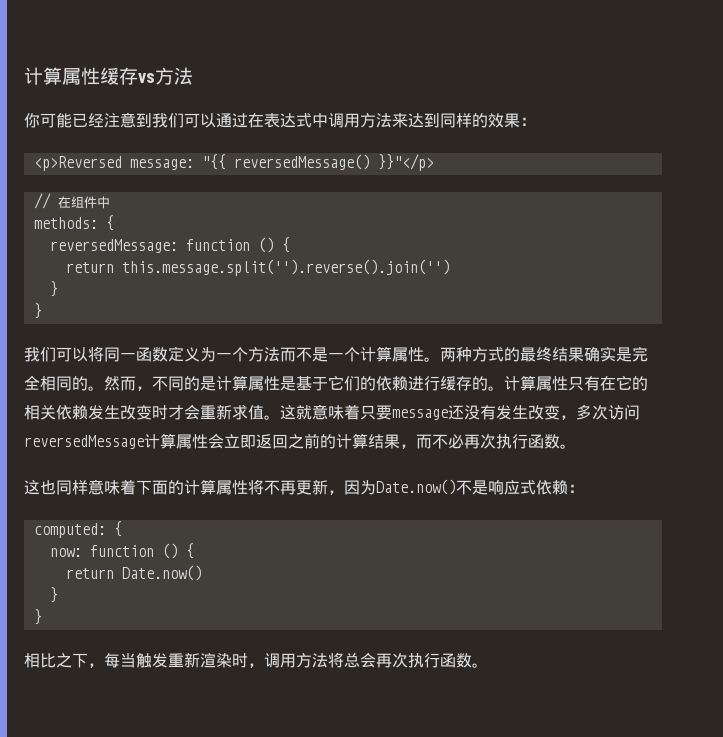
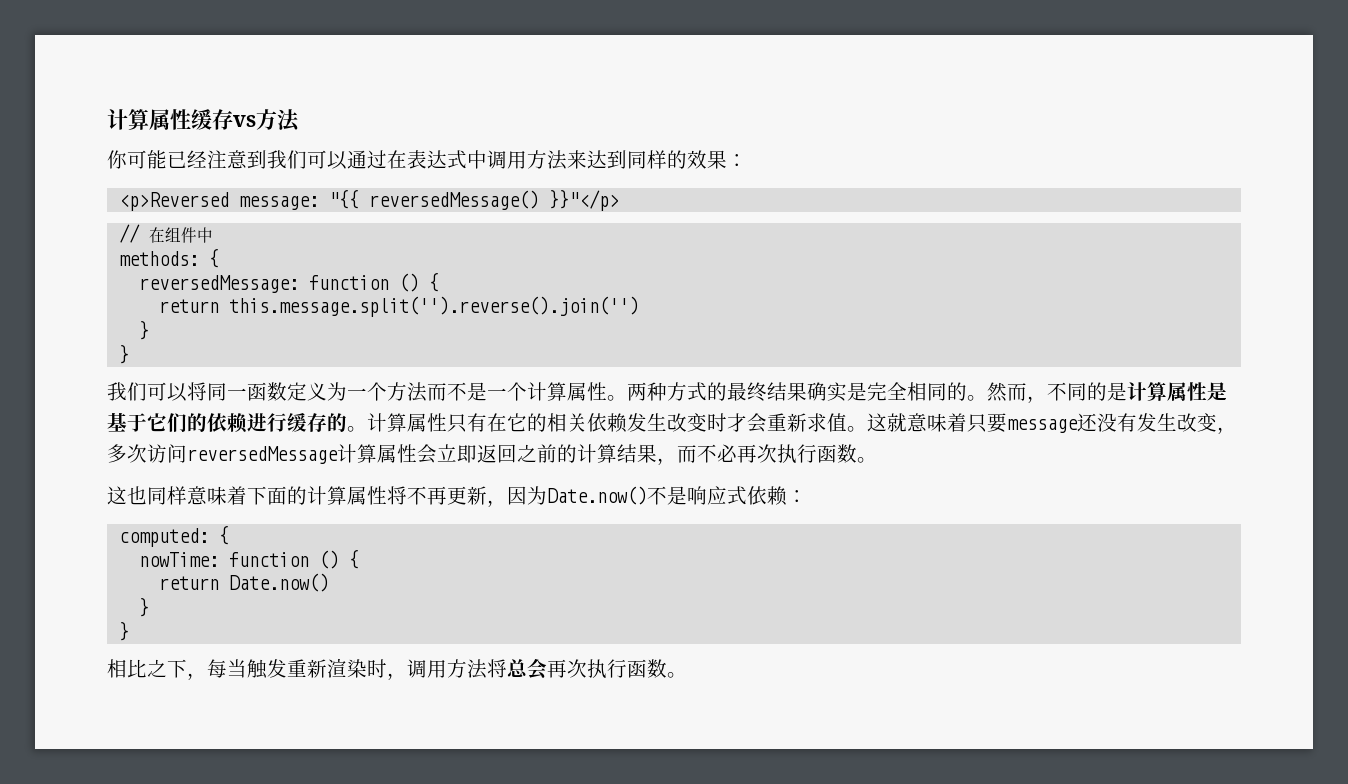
[49,548,82,557] now: -> [138,552,219,567] nowTime:

